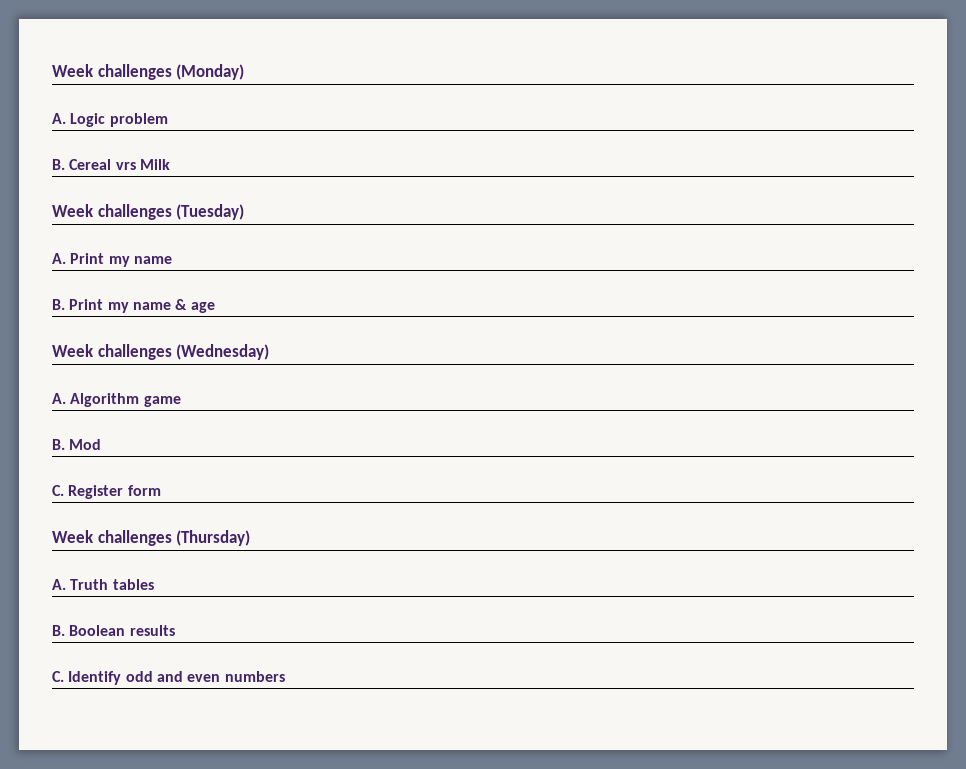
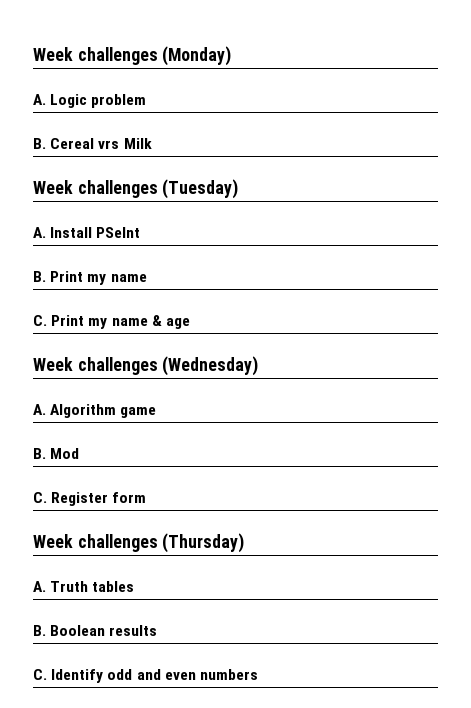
(66, 258) none -> [50,227,141,238] [33,271,46,282] Install PSeInt // B.
[52,299,65,310] B. -> [33,315,47,326] C.

